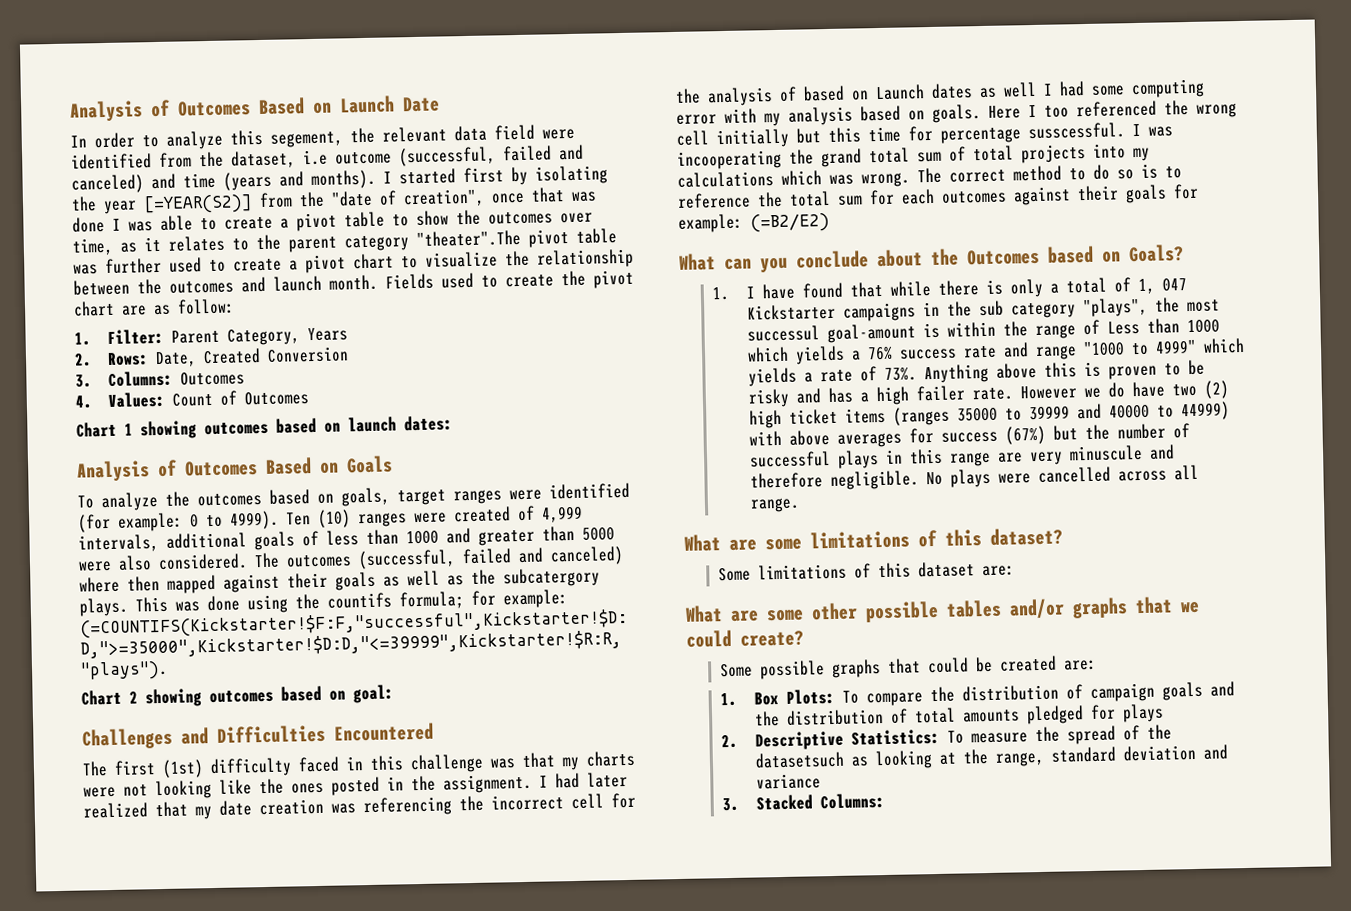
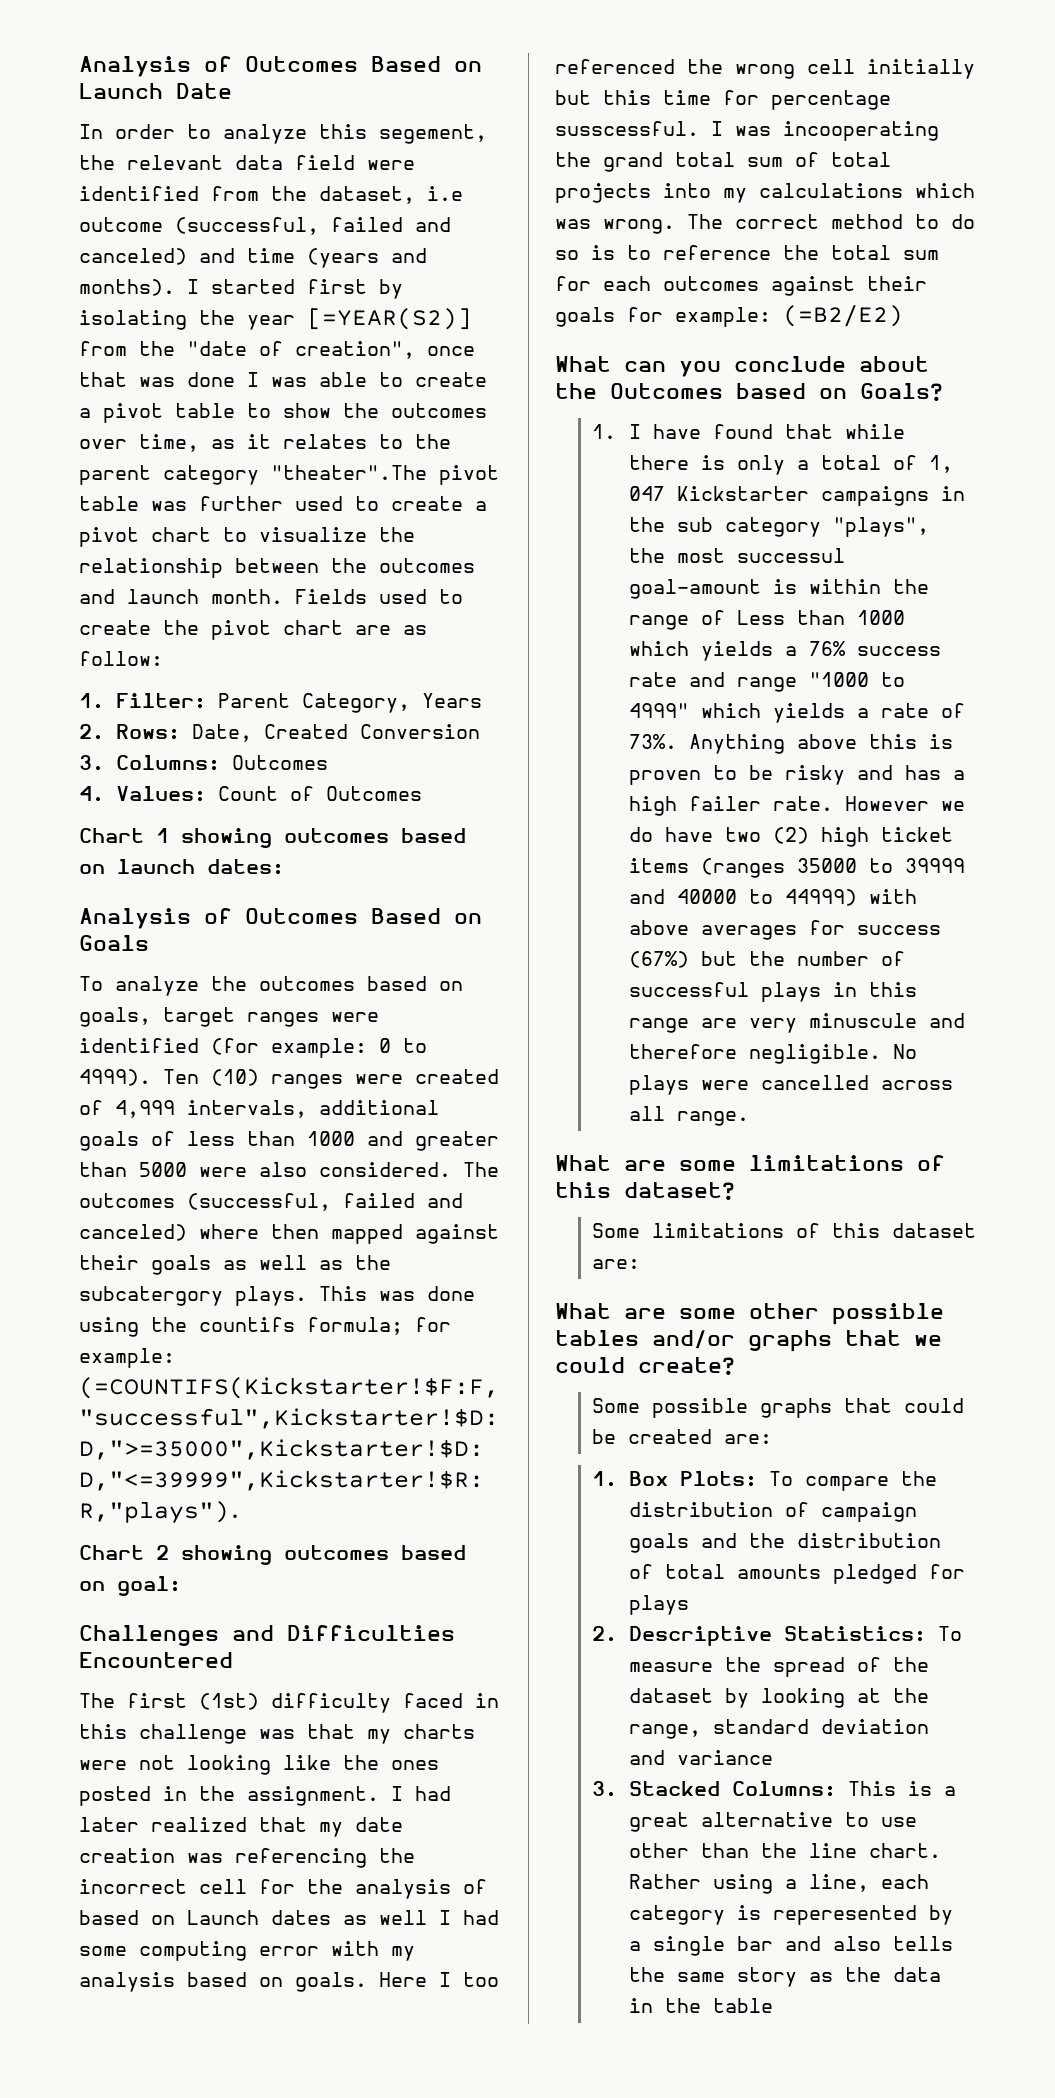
[754,751,869,769] datasetsuch as -> [628,1688,749,1708] dataset by
(885, 801) none -> [847,1781,956,1796] [628,1812,917,1832] [628,1843,941,1858] [628,1874,929,1894] [628,1905,953,1925] [628,1936,953,1956] [628,1967,941,1987] [628,1998,773,2013] This is a great alternative to use other than the line chart. Rather using a line, each category is reperesented by a single bar and also tells the same story as the data in the table

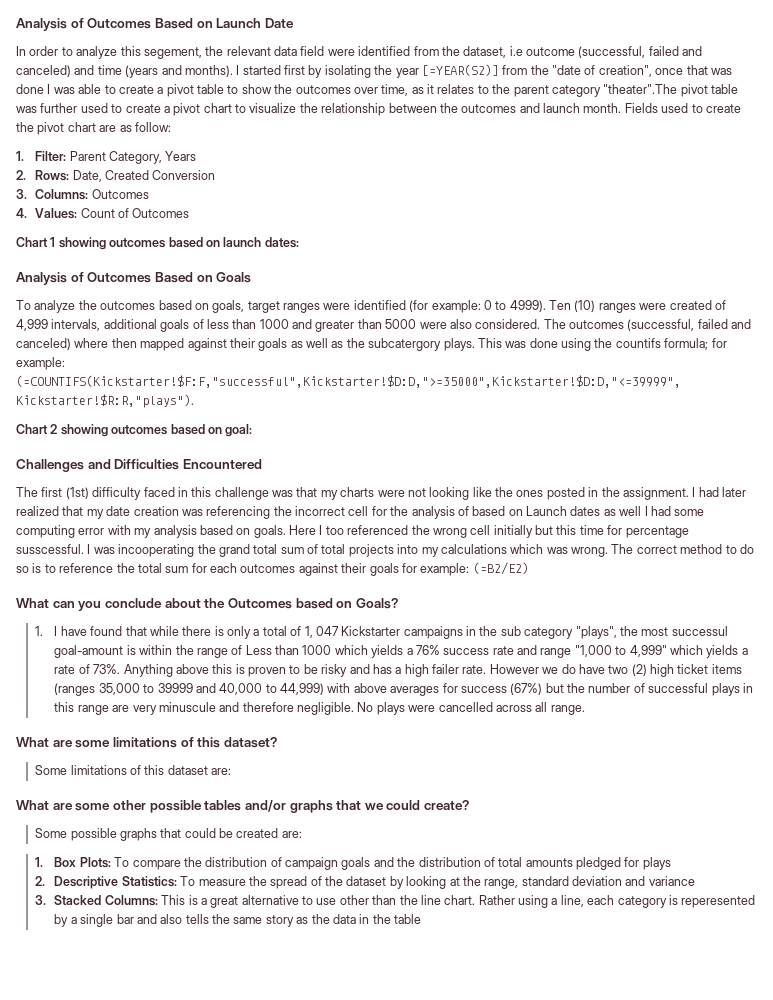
[808,672,905,687] [628,703,689,718] "1000 to 4999" -> [574,645,667,657] "1,000 to 4,999"
[796,858,857,873] 35000 -> [98,683,140,695] 35,000
[676,889,857,906] 40000 to 44999) -> [219,683,325,695] 40,000 to 44,999)

